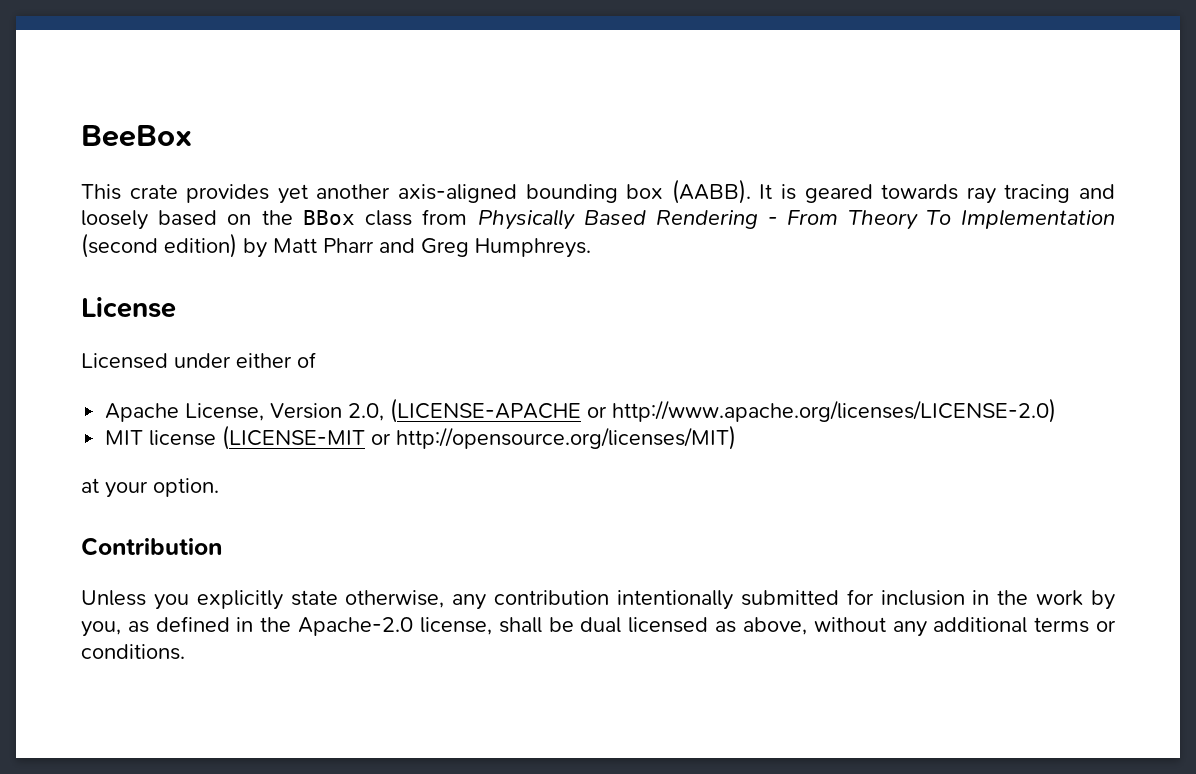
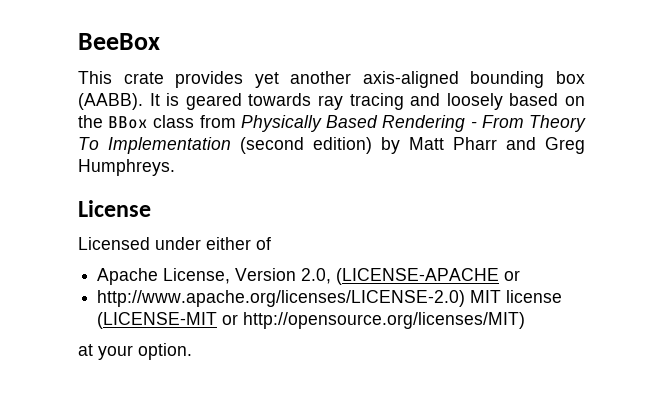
(608, 412) none -> (521, 275) //
(1057, 410) // -> (466, 298) none
[81,537,222,556] [81,589,1116,610] [81,616,1117,637] [81,644,185,660] // Contribution // Unless you explicitly state otherwise, any contribution intentionally submitted for inclusion in the work by you, as defined in the Apache-2.0 license, shall be dual licensed as above, without any additional terms or conditions. -> (192, 351) none

